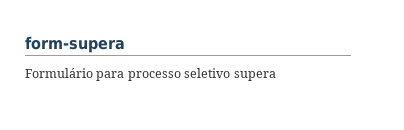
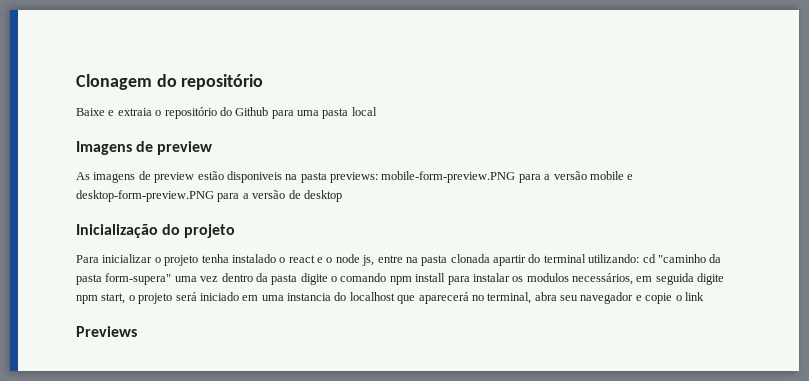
[25,36,125,53] [25,68,276,81] form-supera // Formulário para processo seletivo supera -> [76,74,264,90] [76,107,377,119] [76,141,213,155] [76,171,634,183] [76,190,342,202] [76,224,236,238] [76,254,722,266] [76,273,725,285] [76,292,704,304] [76,326,137,337] Clonagem do repositório // Baixe e extraia o repositório do Github para uma pasta local // Imagens de preview // As imagens de preview estão disponiveis na pasta previews: mobile-form-preview.PNG para a versão mobile e desktop-form-preview.PNG para a versão de desktop // Inicialização do projeto // Para inicializar o projeto tenha instalado o react e o node js, entre na pasta clonada apartir do terminal utilizando: cd "caminho da pasta form-supera" uma vez dentro da pasta digite o comando npm install para instalar os modulos necessários, em seguida digite npm start, o projeto será iniciado em uma instancia do localhost que aparecerá no terminal, abra seu navegador e copie o link // Previews

